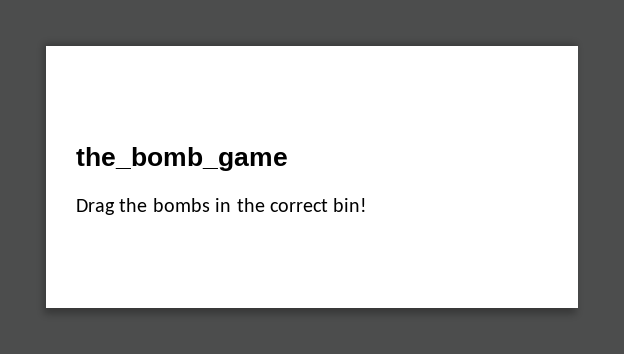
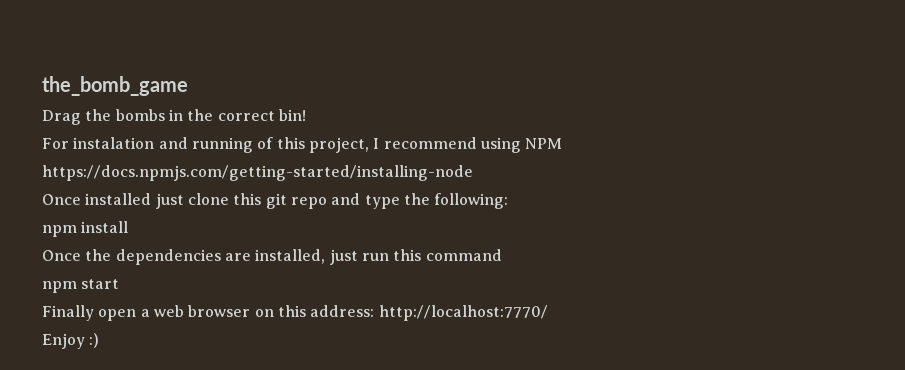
(368, 205) none -> [42,137,563,153] [42,165,473,181] [42,193,509,209] [42,221,129,237] [42,249,502,265] [42,279,120,293] [42,305,548,321] [42,333,100,349] // For instalation and running of this project, I recommend using NPM // https://docs.npmjs.com/getting-started/installing-node // Once installed just clone this git repo and type the following: // npm install // Once the dependencies are installed, just run this command // npm start // Finally open a web browser on this address: http://localhost:7770/ // Enjoy :)

